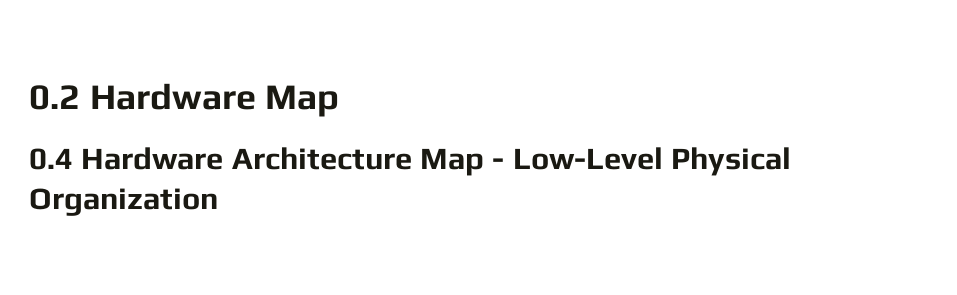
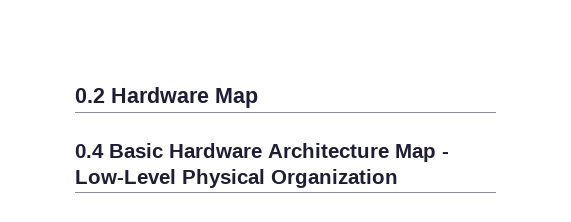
(73, 159) none -> [109,143,163,158] Basic

